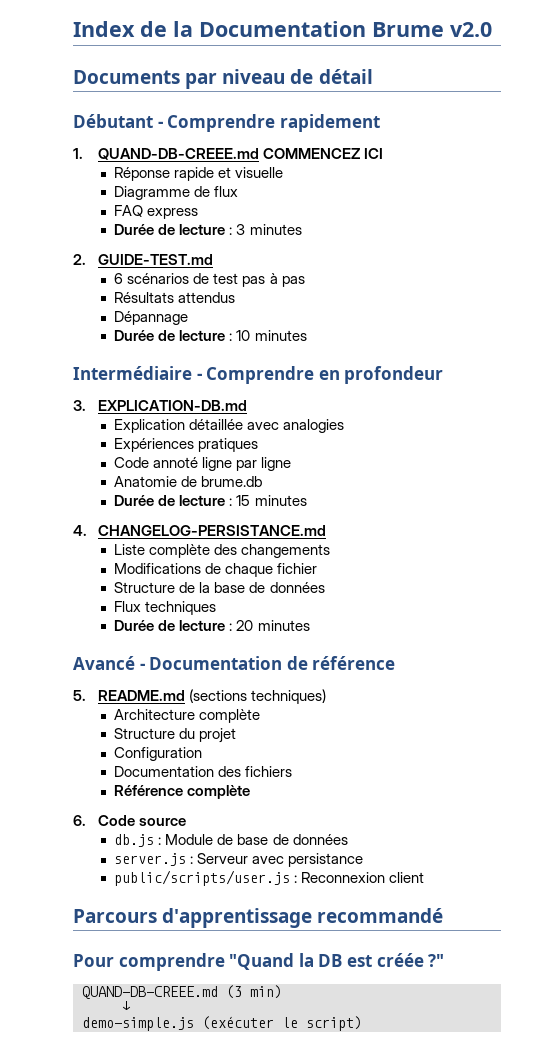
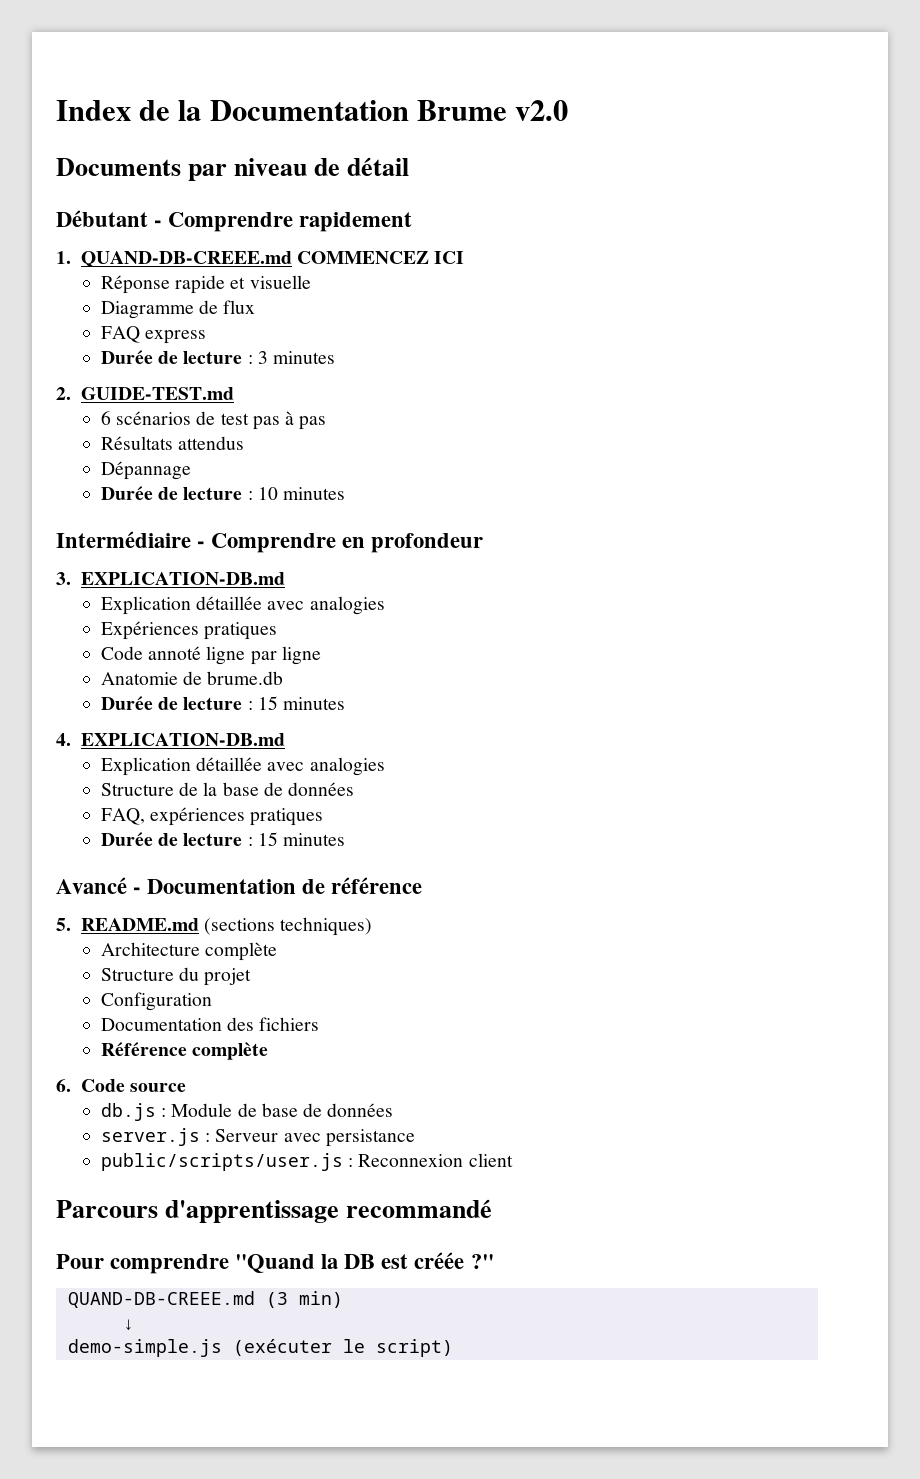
[97,525,326,536] [114,544,331,558] [114,563,318,577] CHANGELOG-PERSISTANCE.md // Liste complète des changements // Modifications de chaque fichier -> [80,733,285,746] [100,757,385,776] EXPLICATION-DB.md // Explication détaillée avec analogies
[114,601,217,615] [114,620,254,631] Flux techniques // Durée de lecture : 20 -> [100,807,324,826] [100,832,278,846] FAQ, expériences pratiques // Durée de lecture : 15

